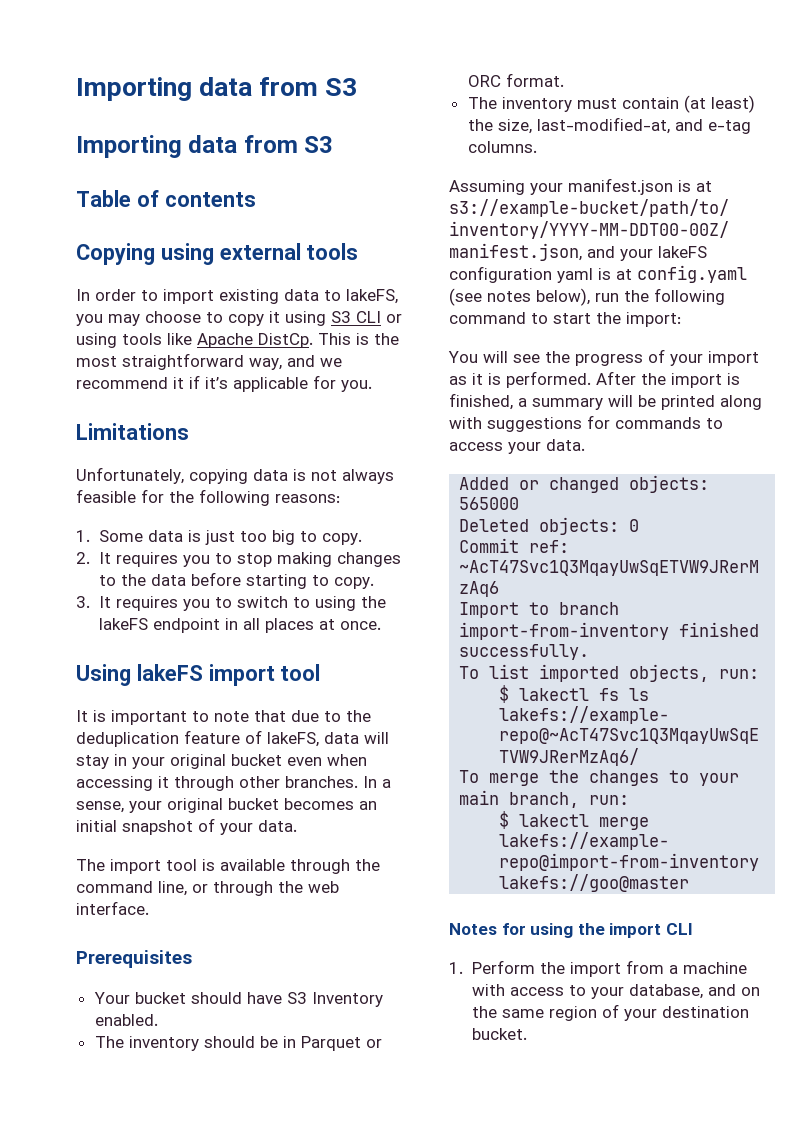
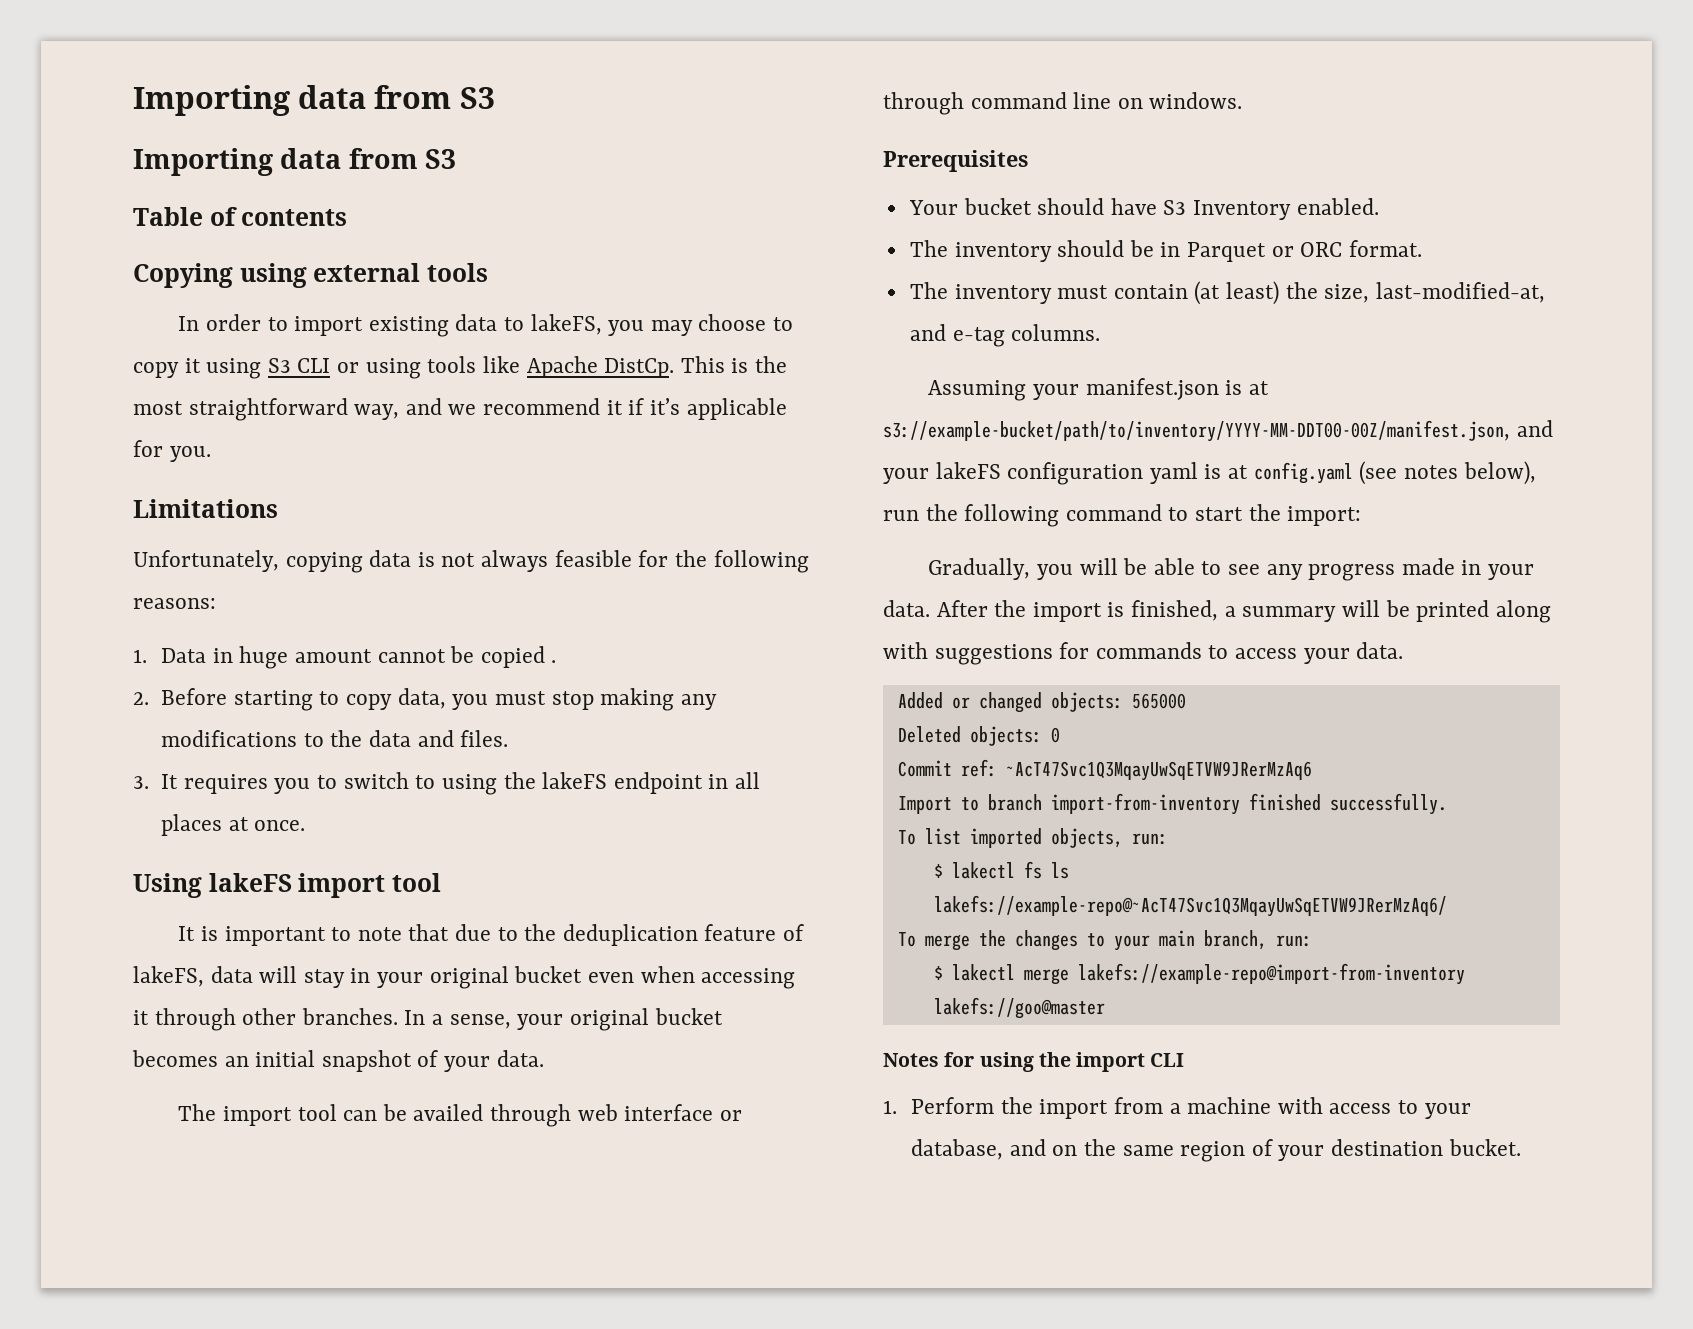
[98,530,362,545] [76,552,401,567] [98,572,374,589] Some data is just too big to copy. // 2. It requires you to stop making changes to the data before starting to copy. -> [161,646,557,669] [133,688,717,711] [161,730,509,747] Data in huge amount cannot be copied . // 2. Before starting to copy data, you must stop making any modifications to the data and files.
[202,859,380,874] [76,881,339,896] [76,901,149,915] is available through the command line, or through the web interface. -> [343,1104,742,1127] [883,92,1243,115] can be availed through web interface or through command line on windows.
[448,349,759,366] [449,371,591,388] You will see the progress of your import as it is performed. -> [928,558,1535,581] [883,600,930,617] Gradually, you will be able to see any progress made in your data.

